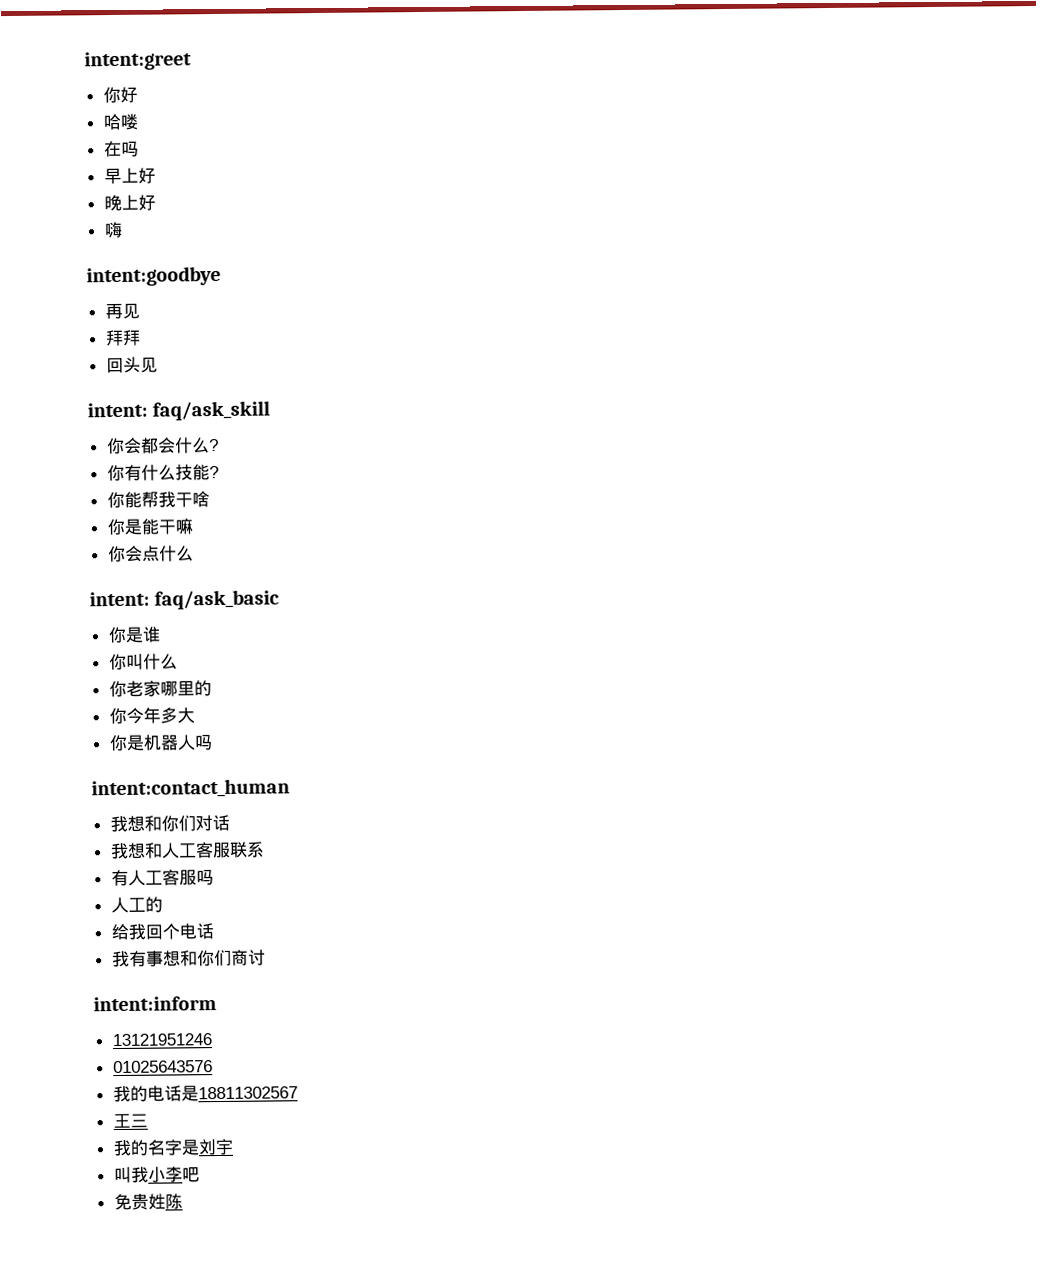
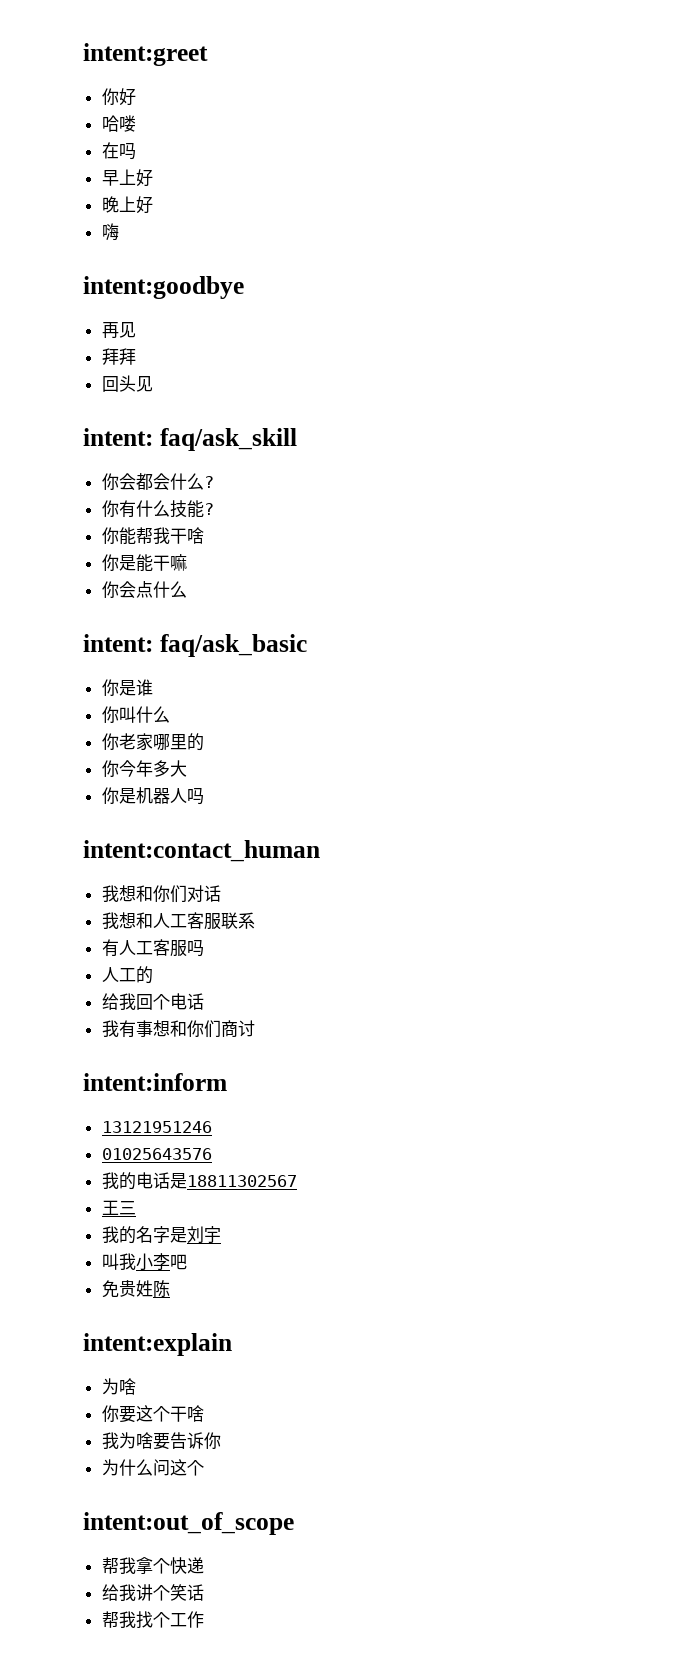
(183, 1201) none -> [83,1333,232,1356] [101,1378,136,1395] [101,1405,204,1423] [101,1432,221,1450] [101,1459,204,1476] [83,1512,294,1535] [101,1557,204,1574] [101,1584,204,1601] [101,1611,204,1628] // intent:explain // 为啥 // 你要这个干啥 // 我为啥要告诉你 // 为什么问这个 // intent:out_of_scope // 帮我拿个快递 // 给我讲个笑话 // 帮我找个工作

